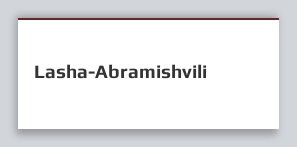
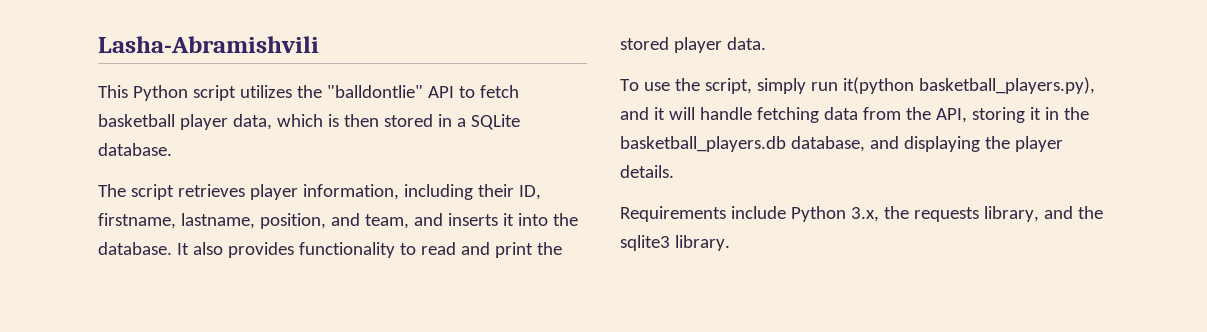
(207, 71) none -> [98,85,519,101] [98,114,520,130] [98,143,172,156] [98,184,541,200] [98,213,578,229] [98,242,562,258] [620,37,766,53] [620,77,1095,94] [620,107,1089,123] [620,136,1063,152] [620,165,674,178] [620,206,1103,222] [620,235,730,251] // This Python script utilizes the "balldontlie" API to fetch basketball player data, which is then stored in a SQLite database. // The script retrieves player information, including their ID, firstname, lastname, position, and team, and inserts it into the database. It also provides functionality to read and print the stored player data. // To use the script, simply run it(python basketball_players.py), and it will handle fetching data from the API, storing it in the basketball_players.db database, and displaying the player details. // Requirements include Python 3.x, the requests library, and the sqlite3 library.

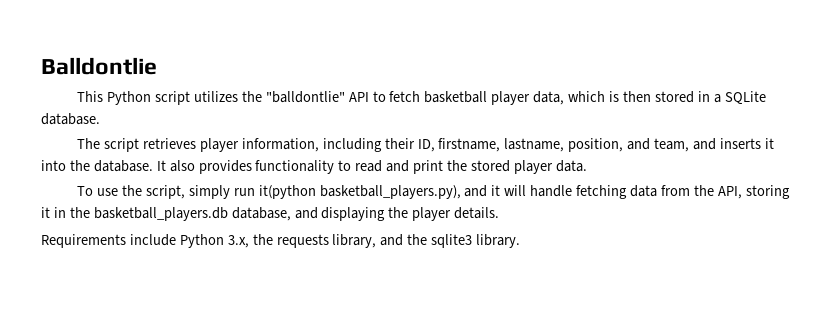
[98,36,319,53] Lasha-Abramishvili -> [41,57,157,75] Balldontlie

